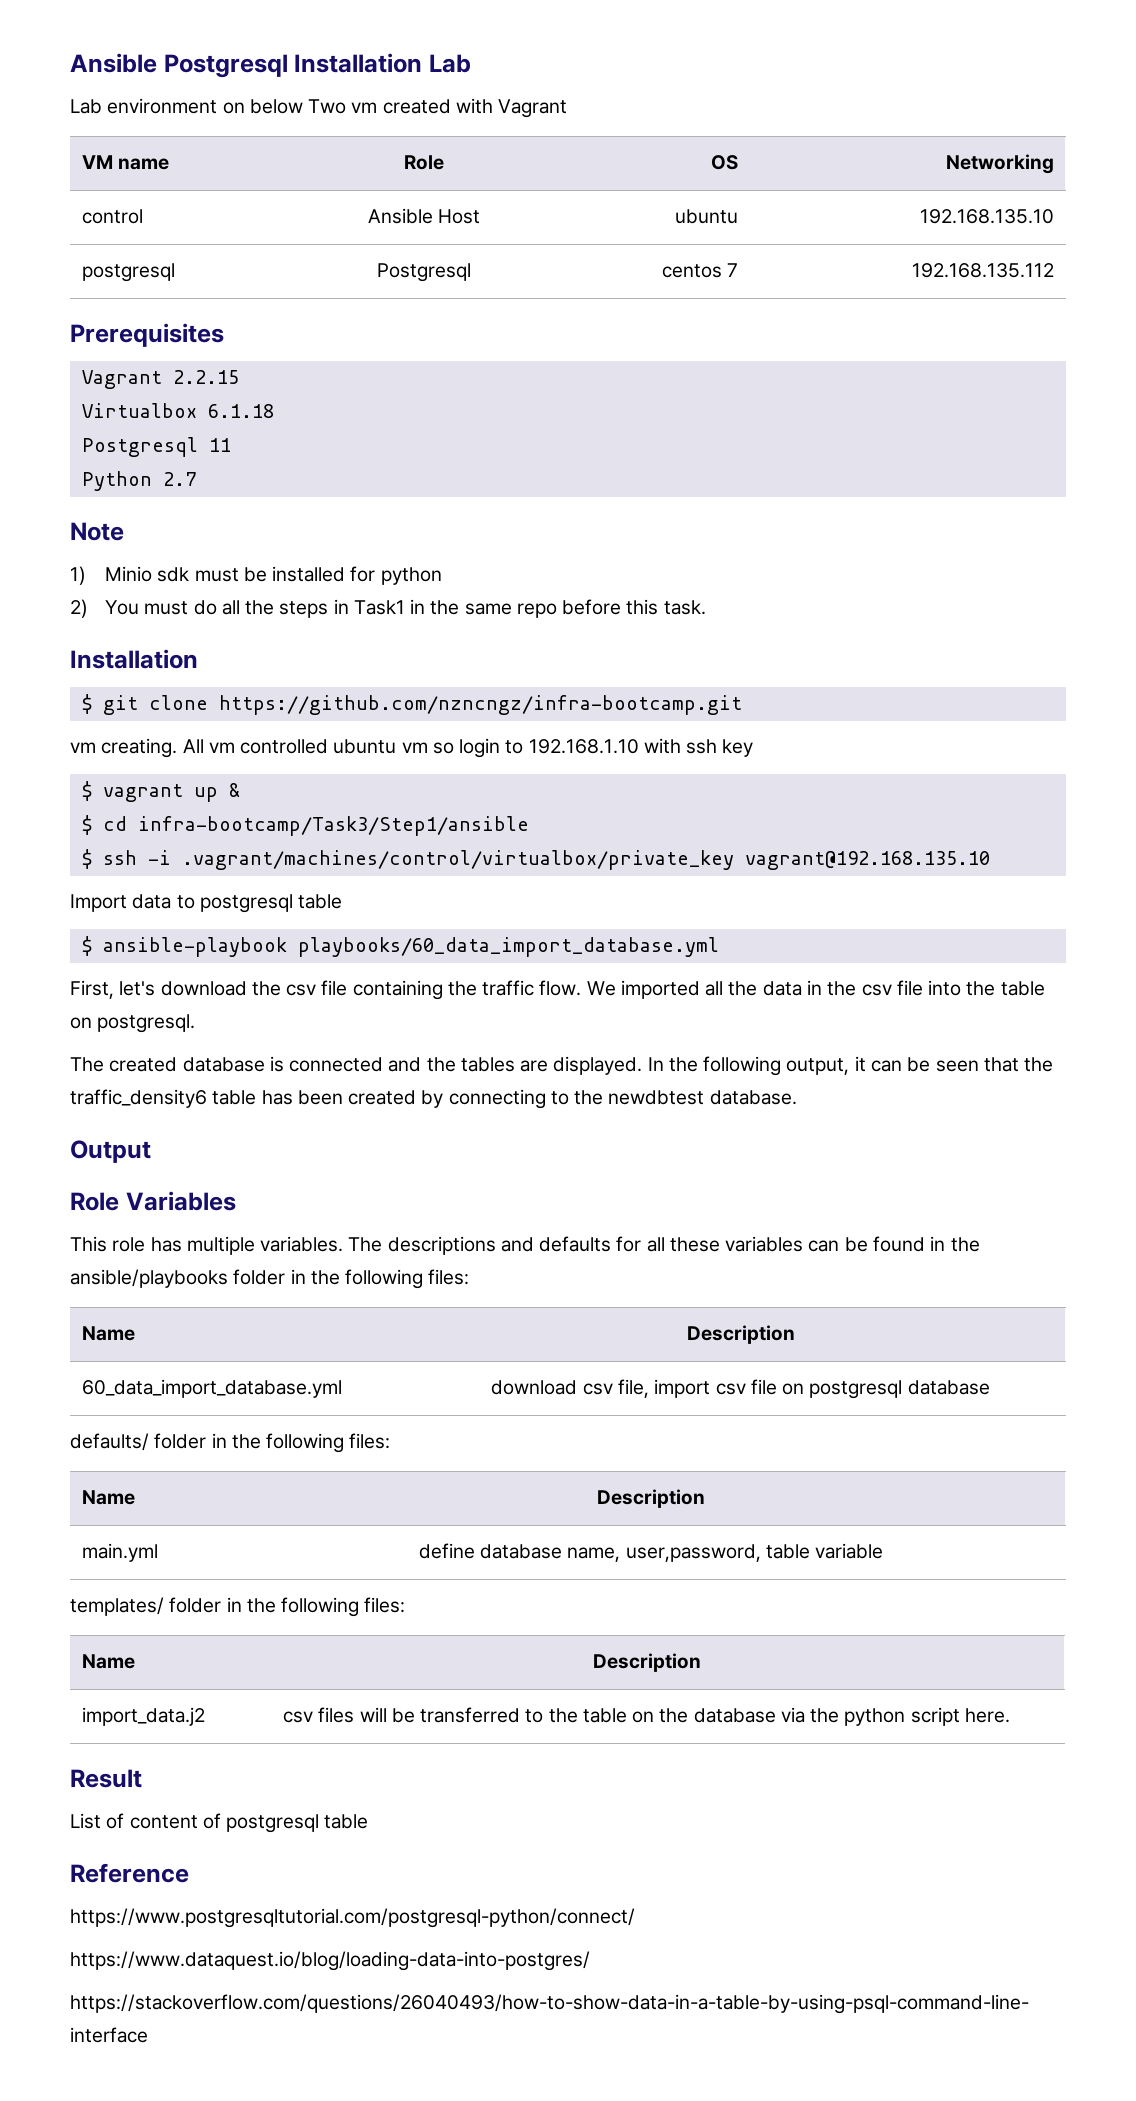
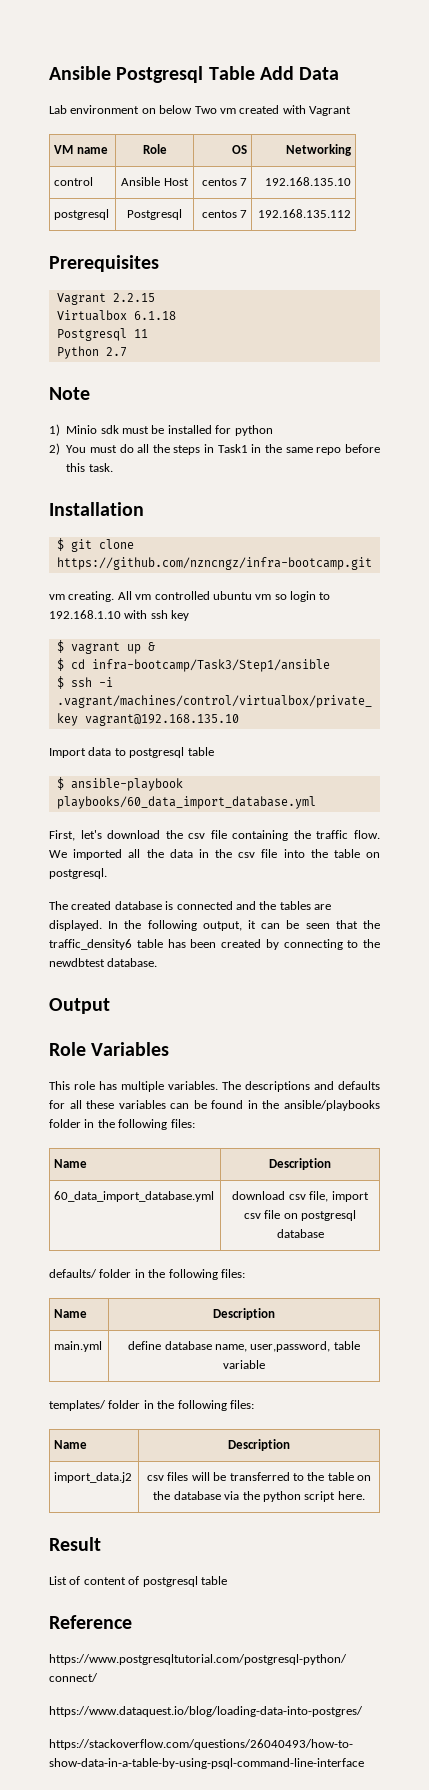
[294,53,471,73] Installation Lab -> [208,66,340,80] Table Add Data
[675,209,739,224] ubuntu -> [201,178,247,186] centos 7

